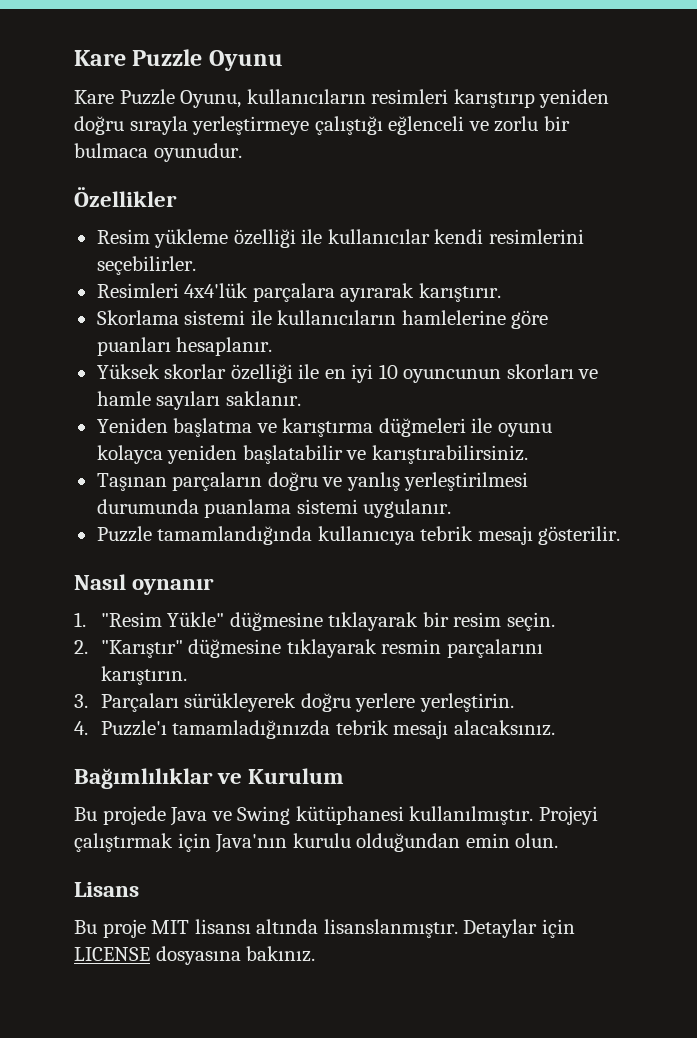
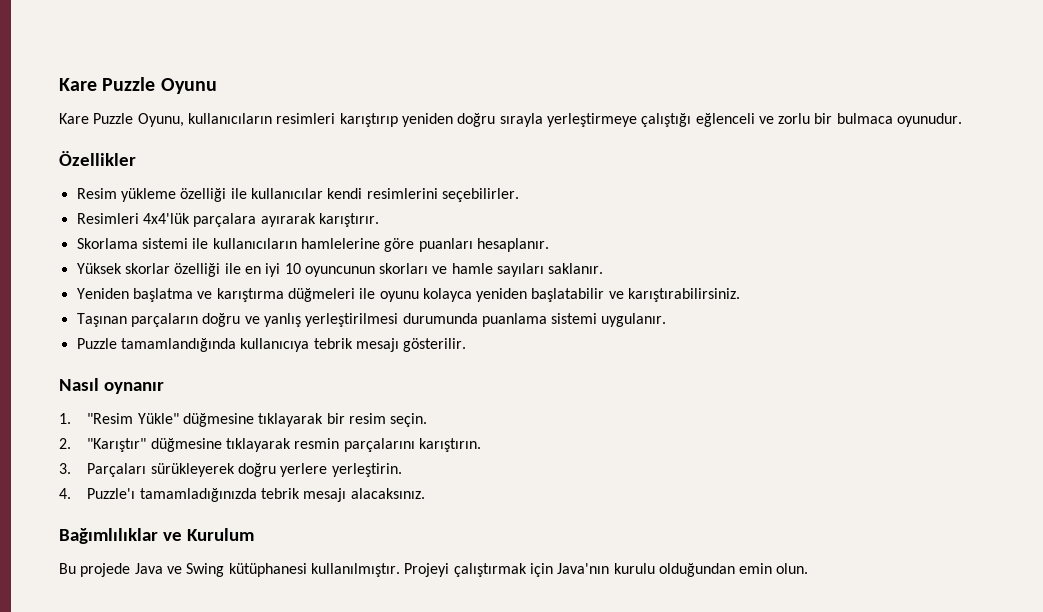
[74,882,139,897] [74,919,575,938] [74,946,316,965] // Lisans // Bu proje MIT lisansı altında lisanslanmıştır. Detaylar için LICENSE dosyasına bakınız. -> (809, 568) none

